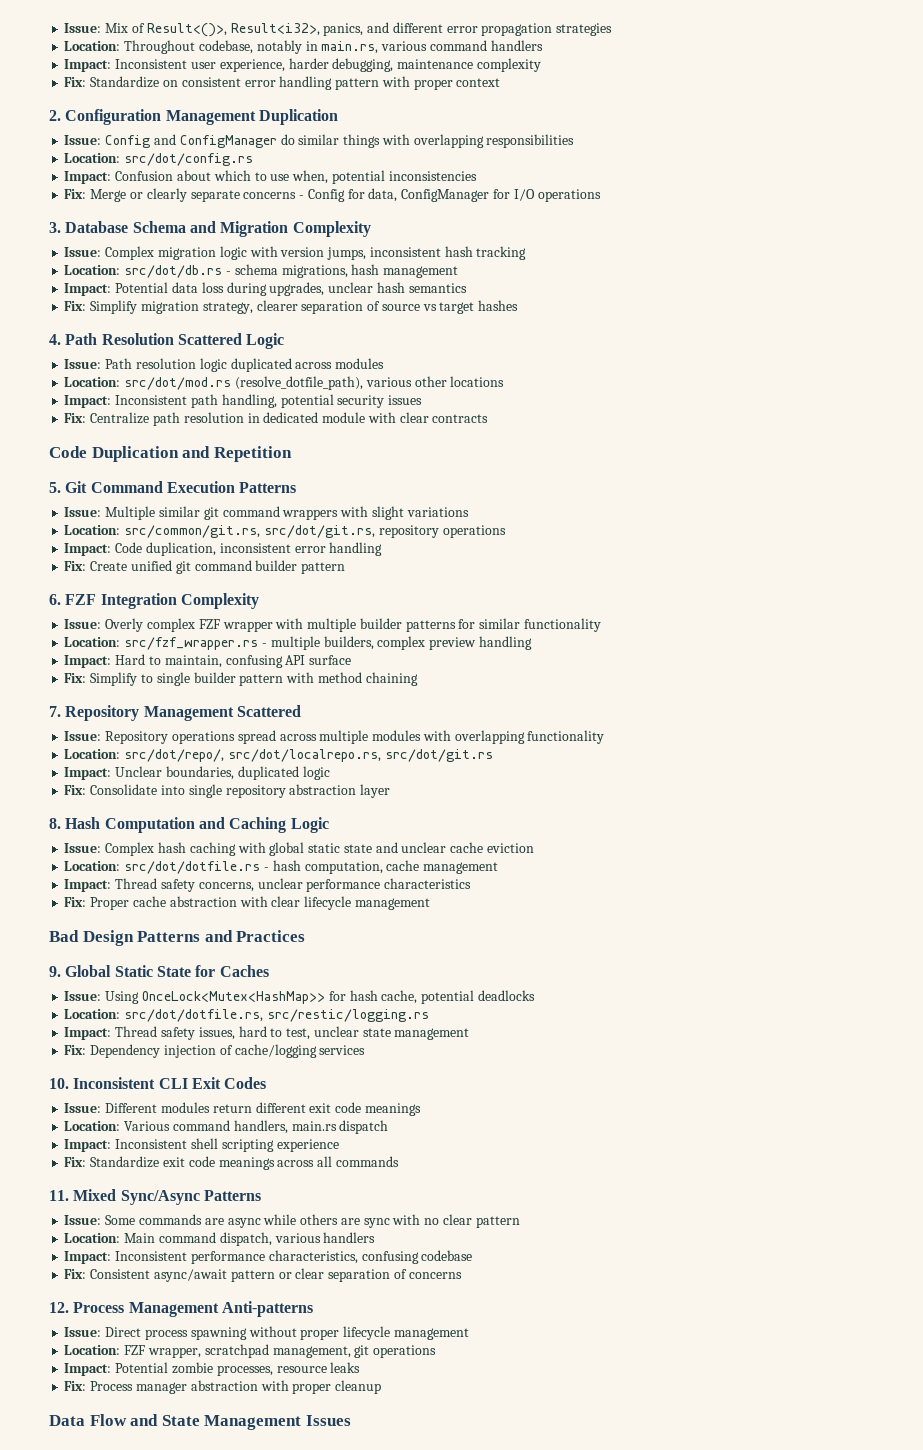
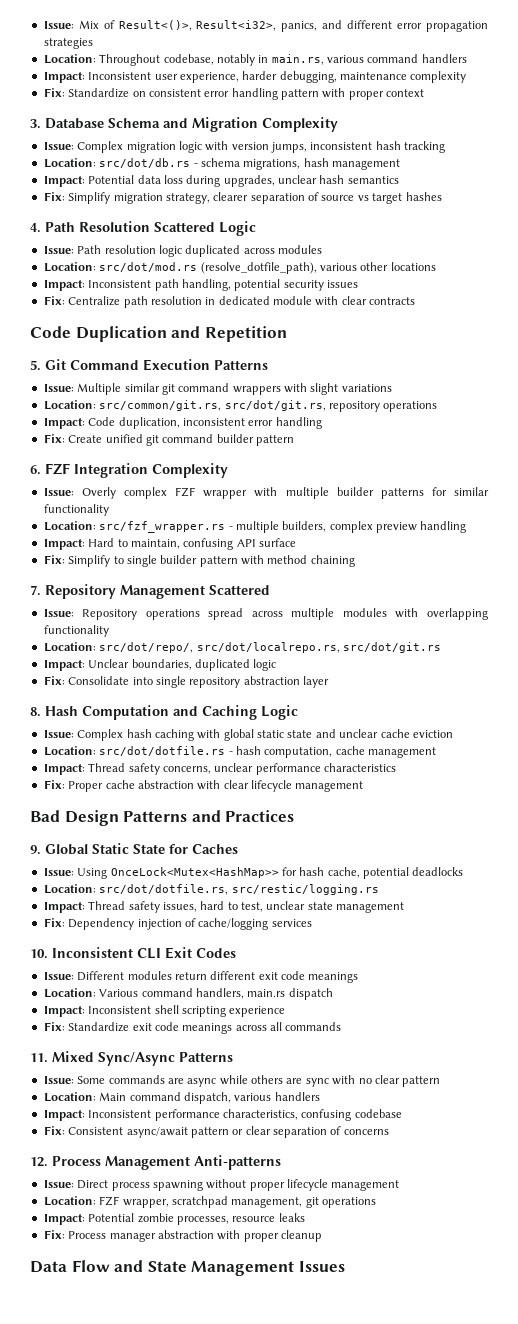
[49,109,338,125] [64,134,575,148] [64,153,254,166] [64,170,477,184] [64,188,601,202] // 2. Configuration Management Duplication // Issue: Config and ConfigManager do similar things with overlapping responsibilities // Location: src/dot/config.rs // Impact: Confusion about which to use when, potential inconsistencies // Fix: Merge or clearly separate concerns - Config for data, ConfigManager for I/O operations -> (425, 93) none

